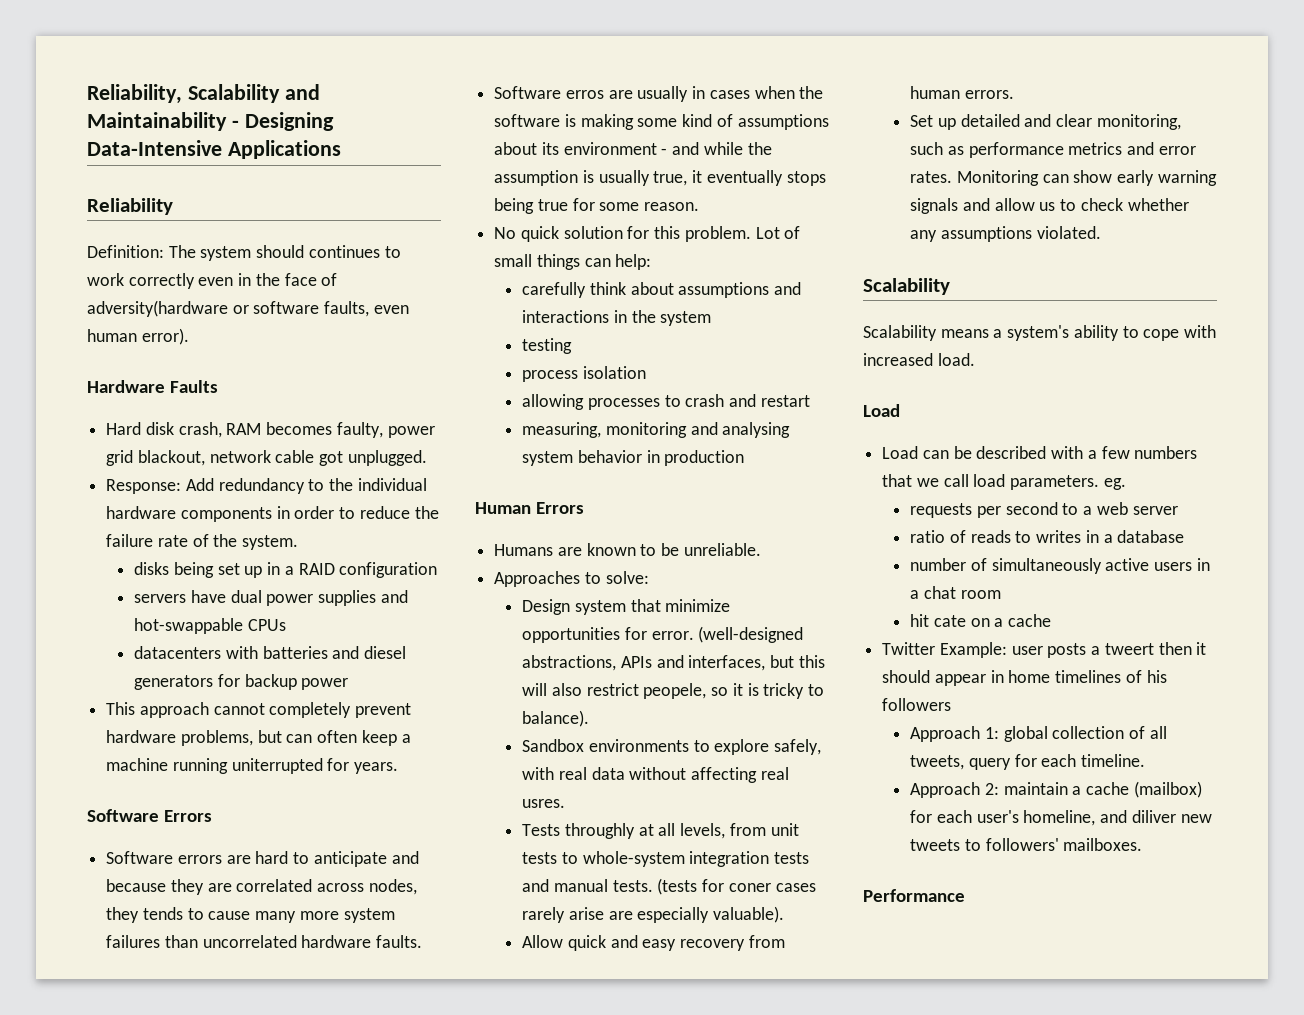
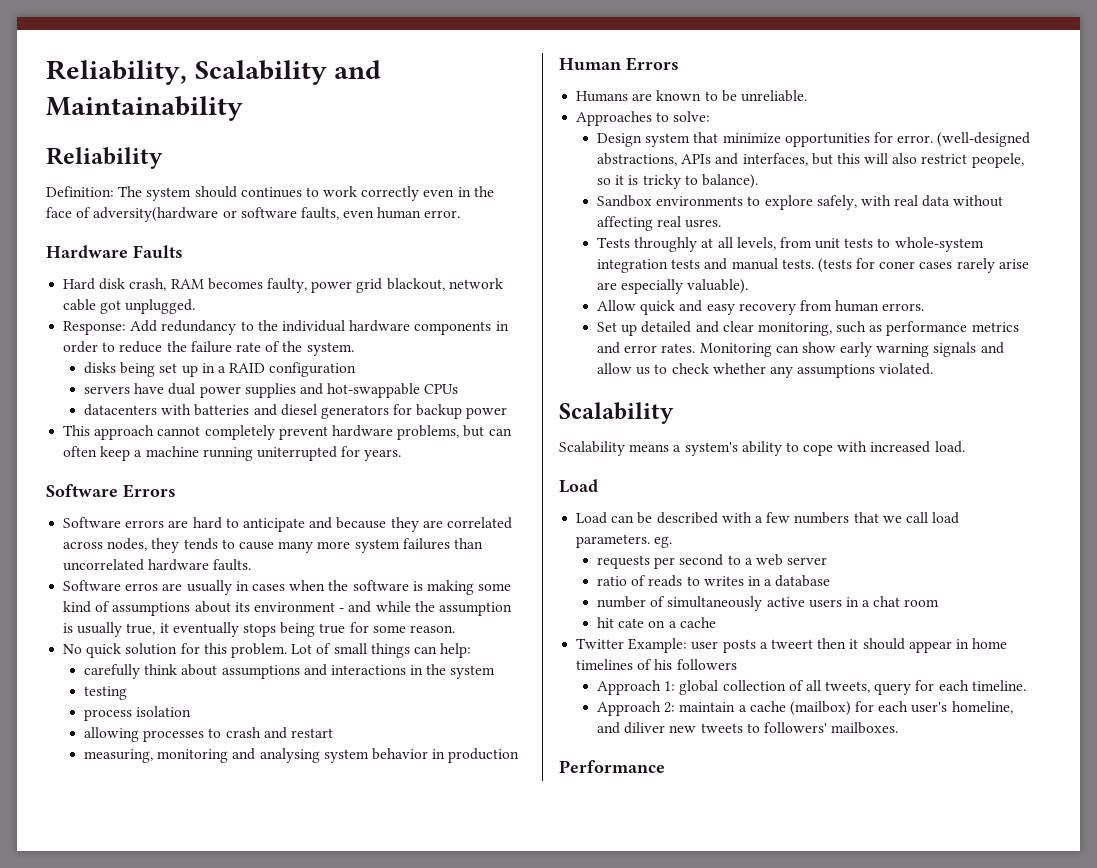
[231,112,334,131] [87,140,341,159] - Designing Data-Intensive Applications -> (243, 108) none
[141,328,189,345] error). -> [424,210,461,218] error.

